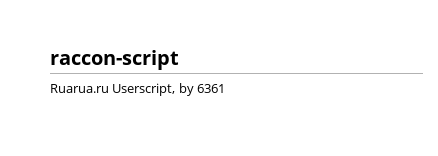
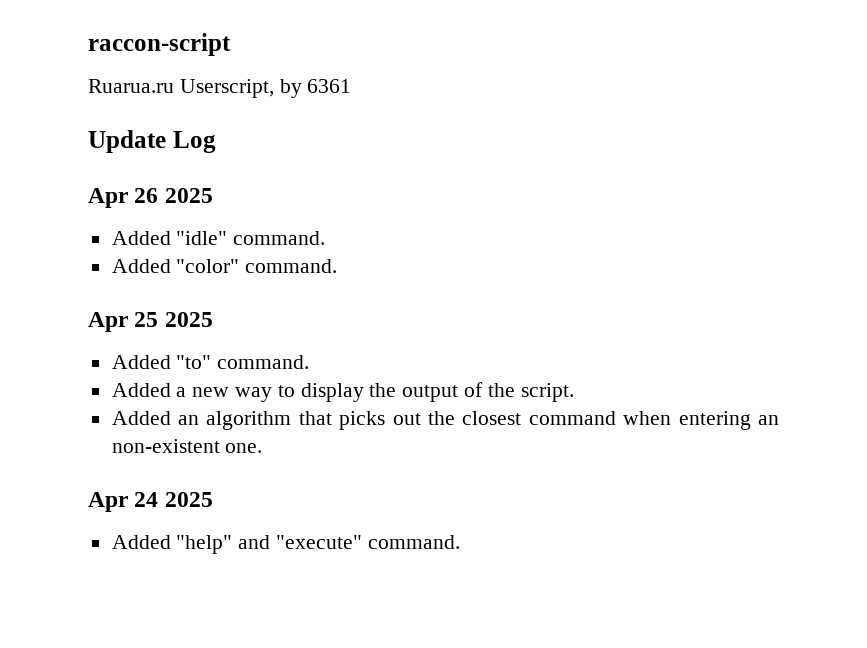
(226, 88) none -> [88,130,216,153] [88,188,213,208] [111,231,326,245] [111,259,338,273] [88,312,213,332] [111,355,310,369] [111,382,574,402] [111,411,779,430] [111,439,263,453] [88,492,213,512] [111,535,460,554] // Update Log // Apr 26 2025 // Added "idle" command. // Added "color" command. // Apr 25 2025 // Added "to" command. // Added a new way to display the output of the script. // Added an algorithm that picks out the closest command when entering an non-existent one. // Apr 24 2025 // Added "help" and "execute" command.

